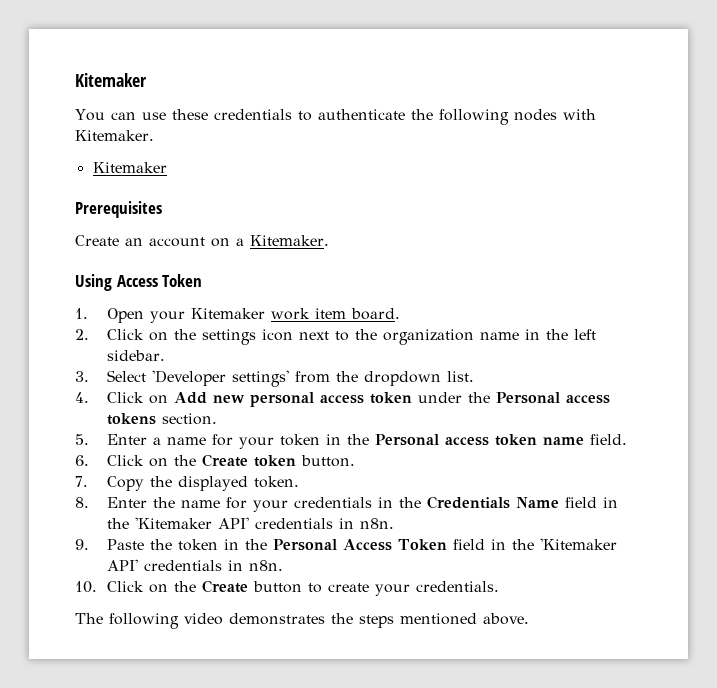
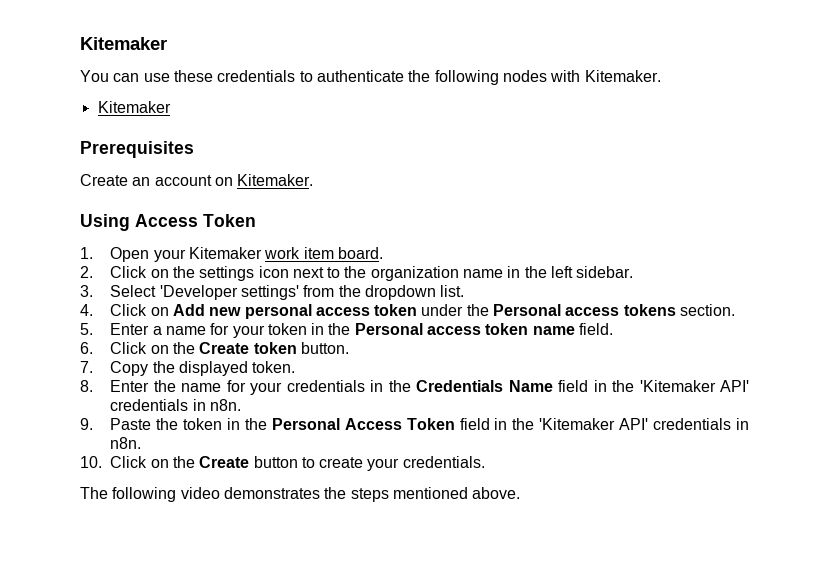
[236,238,244,246] a -> (233, 181) none

